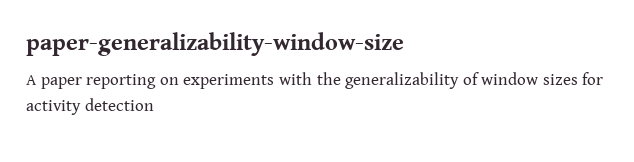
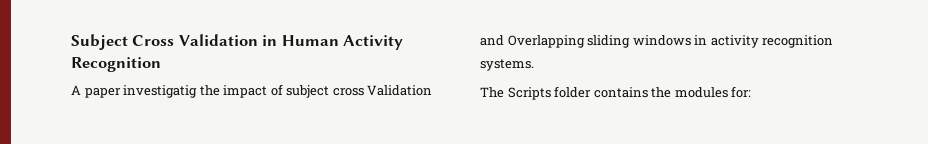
[26,32,404,56] [26,72,604,89] [26,98,154,115] paper-generalizability-window-size // A paper reporting on experiments with the generalizability of window sizes for activity detection -> [71,34,404,50] [71,57,161,72] [71,84,433,98] [480,35,834,48] [480,59,534,71] [480,86,752,100] Subject Cross Validation in Human Activity Recognition // A paper investigatig the impact of subject cross Validation and Overlapping sliding windows in activity recognition systems. // The Scripts folder contains the modules for:

